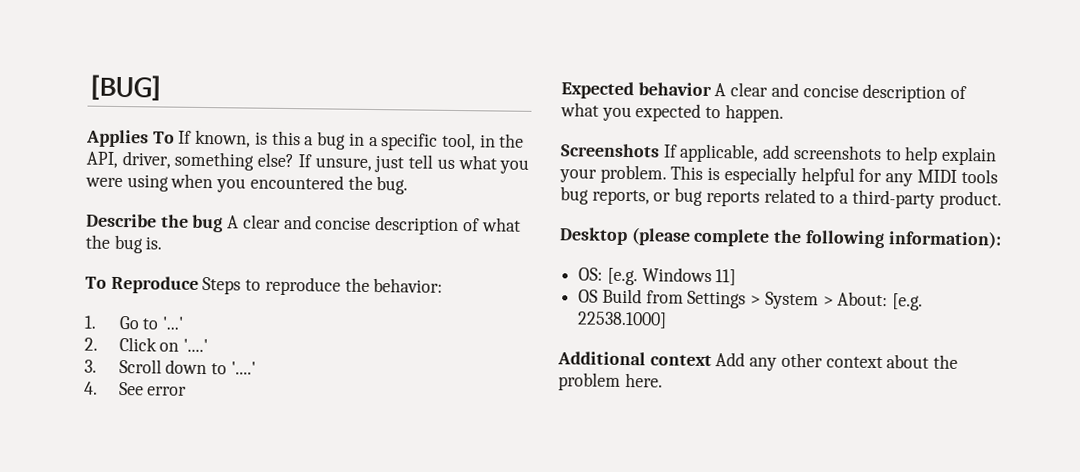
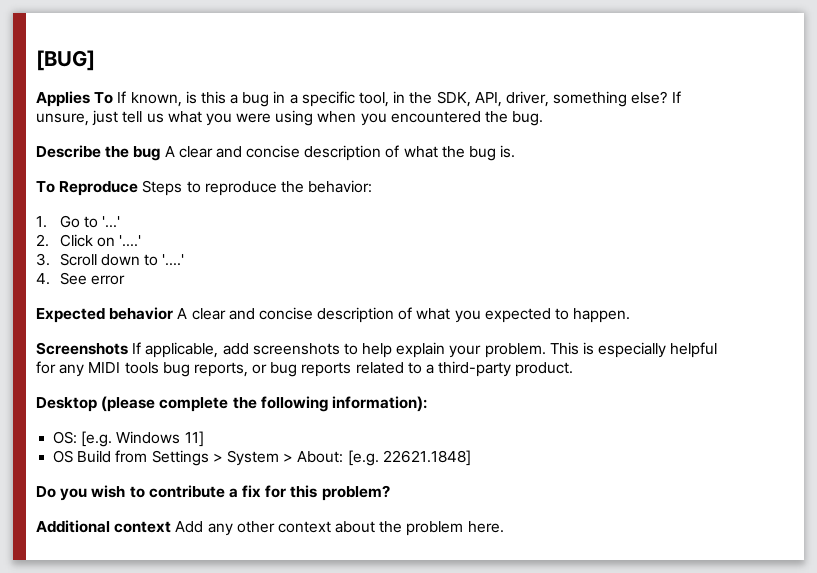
(525, 140) none -> [436,91,471,107] SDK,
[577,311,668,329] 22538.1000] -> [382,450,471,466] [36,485,390,501] 22621.1848] // Do you wish to contribute a fix for this problem?

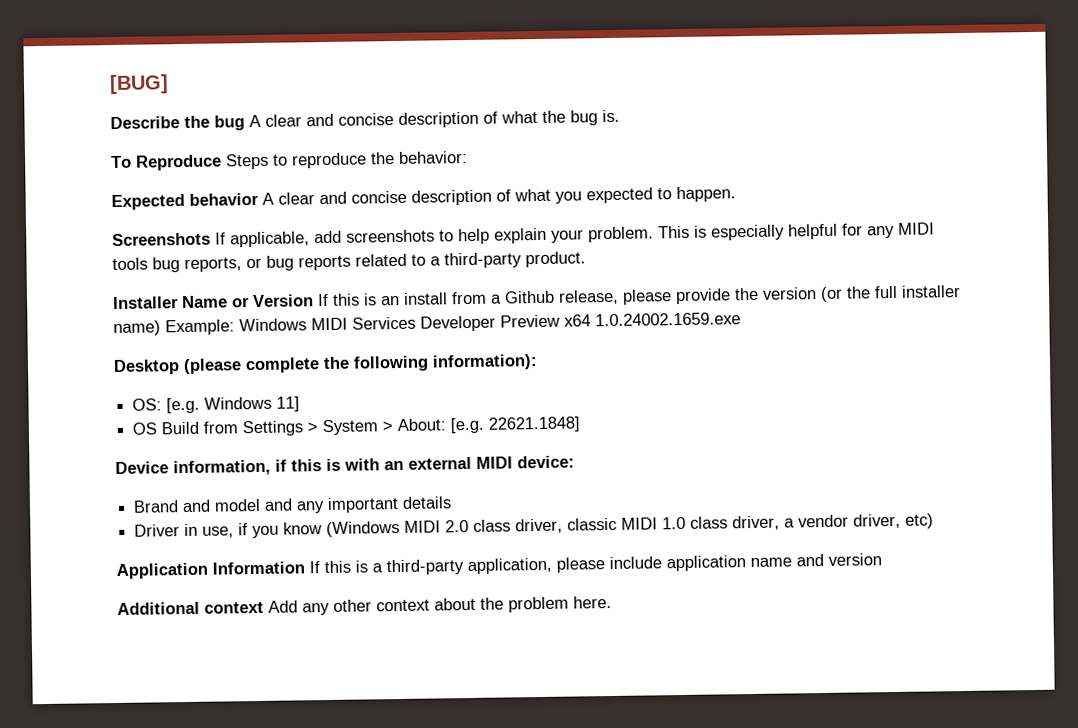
[36,91,681,107] [36,110,544,126] // Applies To If known, is this a bug in a specific tool, in the SDK, API, driver, something else? If unsure, just tell us what you were using when you encountered the bug. -> (169, 84) none
[36,215,121,228] [36,234,142,247] [36,253,185,266] [36,272,126,285] // 1. Go to '...' // 2. Click on '....' // 3. Scroll down to '....' // 4. See error -> (468, 157) none
(574, 369) none -> [113,285,961,310] [113,312,741,337] // Installer Name or Version If this is an install from a Github release, please provide the version (or the full installer name) Example: Windows MIDI Services Developer Preview x64 1.0.24002.1659.exe
[36,485,390,501] Do you wish to contribute a fix for this problem? -> [115,455,575,477] [133,496,453,514] [134,513,935,539] [116,553,882,579] Device information, if this is with an external MIDI device: // Brand and model and any important details // Driver in use, if you know (Windows MIDI 2.0 class driver, classic MIDI 1.0 class driver, a vendor driver, etc) // Application Information If this is a third-party application, please include application name and version

